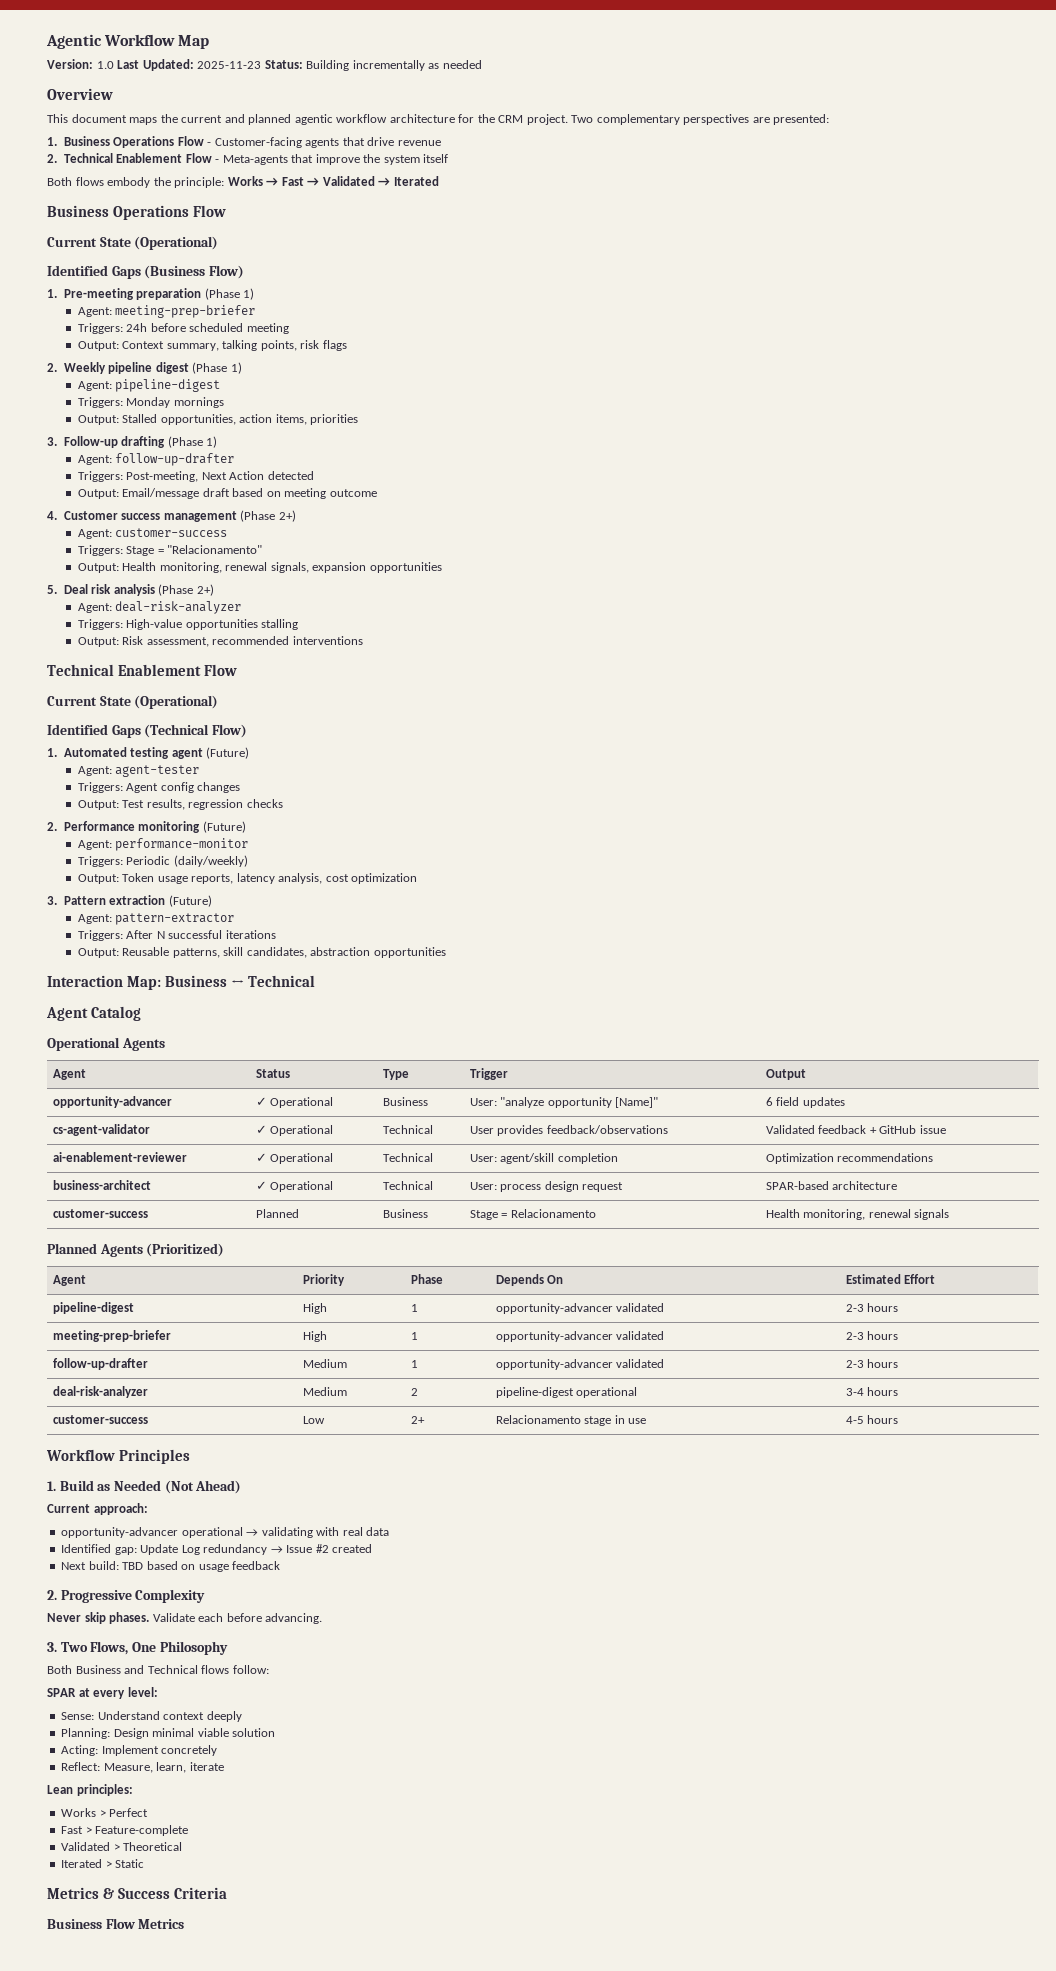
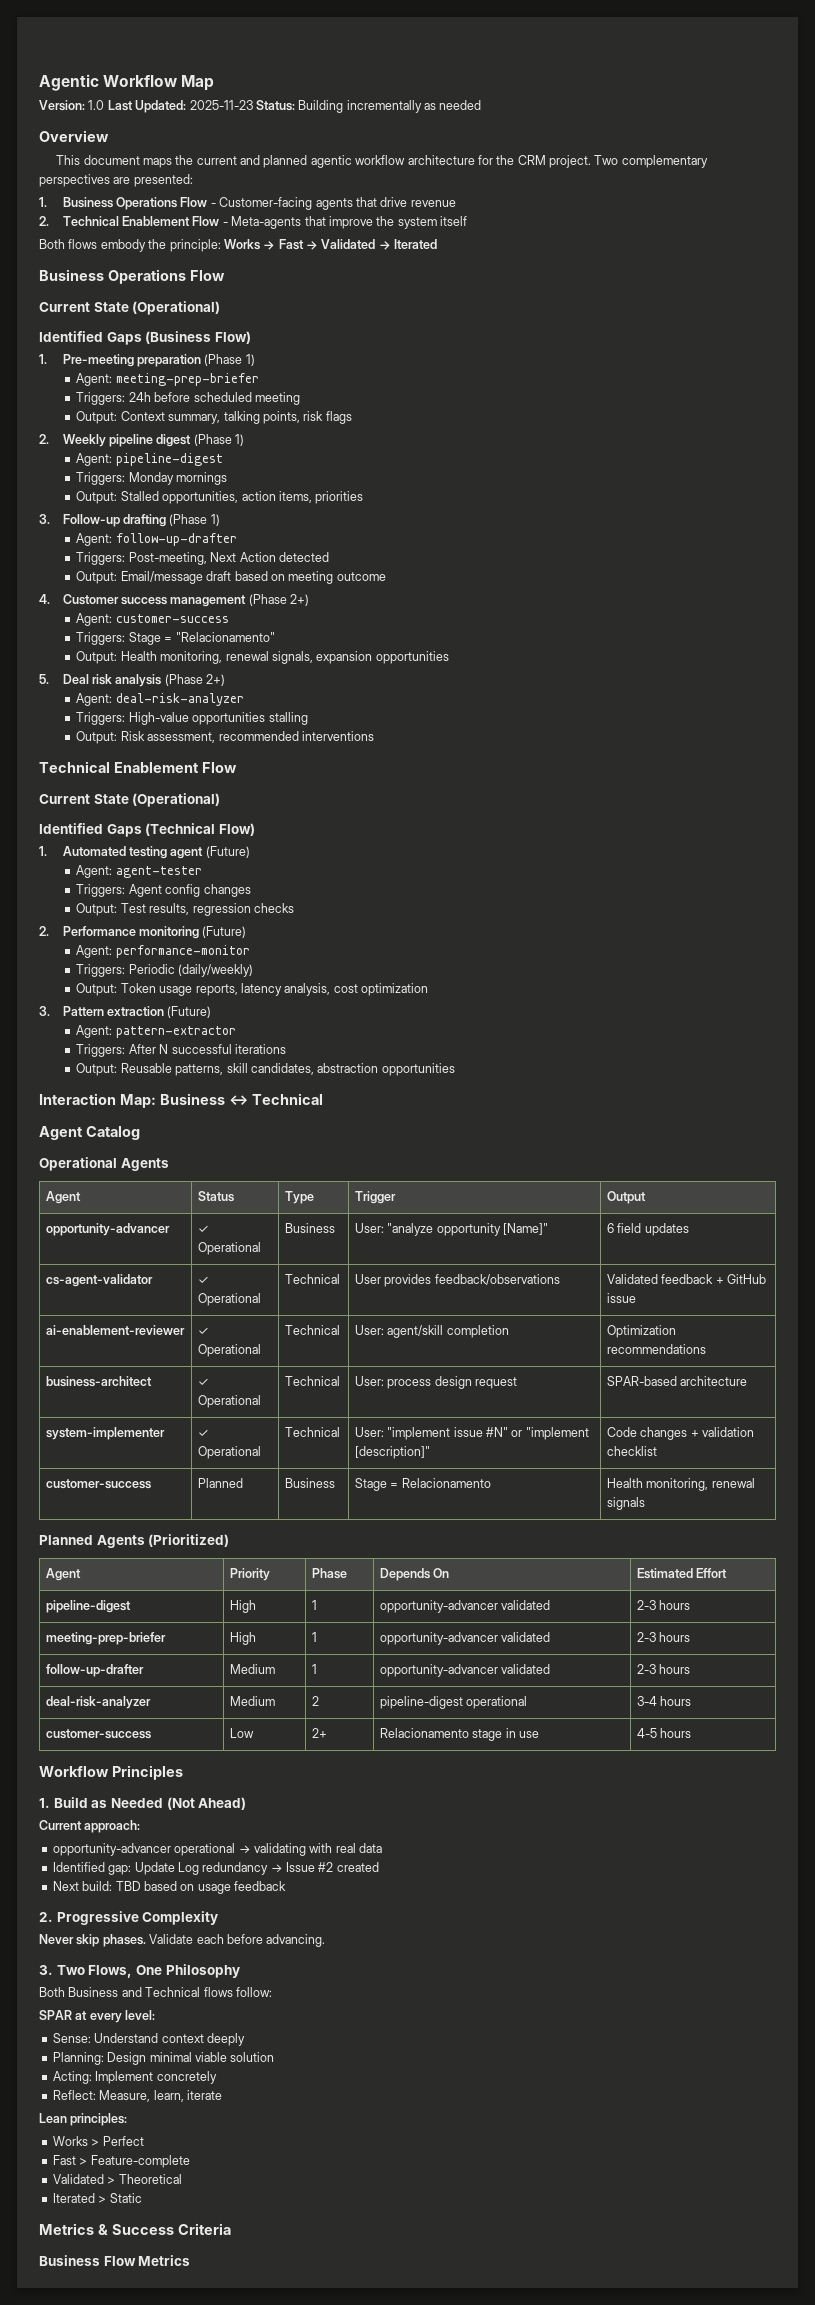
(898, 1185) none -> [45,1427,165,1440] [197,1429,209,1437] [197,1446,261,1459] [284,1427,340,1437] [354,1427,589,1440] [354,1446,430,1459] [606,1427,755,1440] [606,1446,657,1456] // system-implementer | ✓ Operational | Technical | User: "implement issue #N" or "implement [description]" | Code changes + validation checklist

